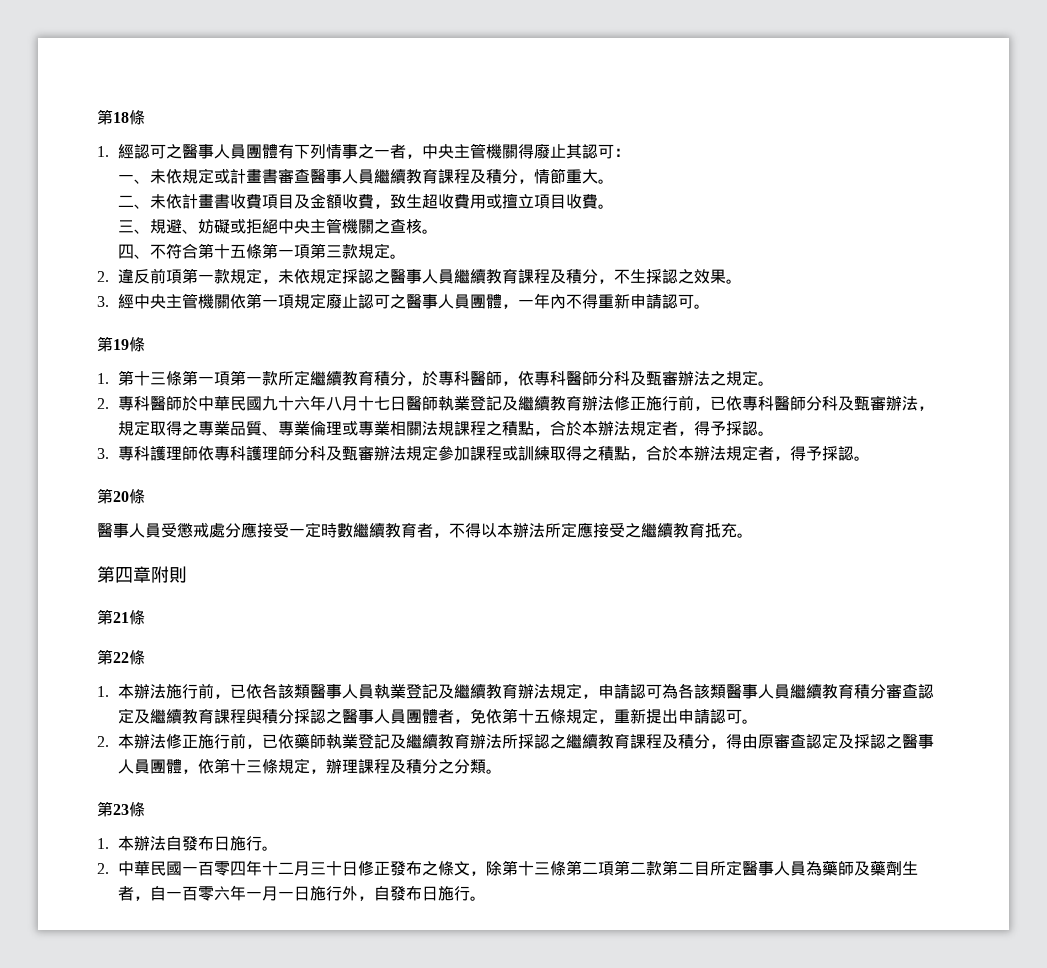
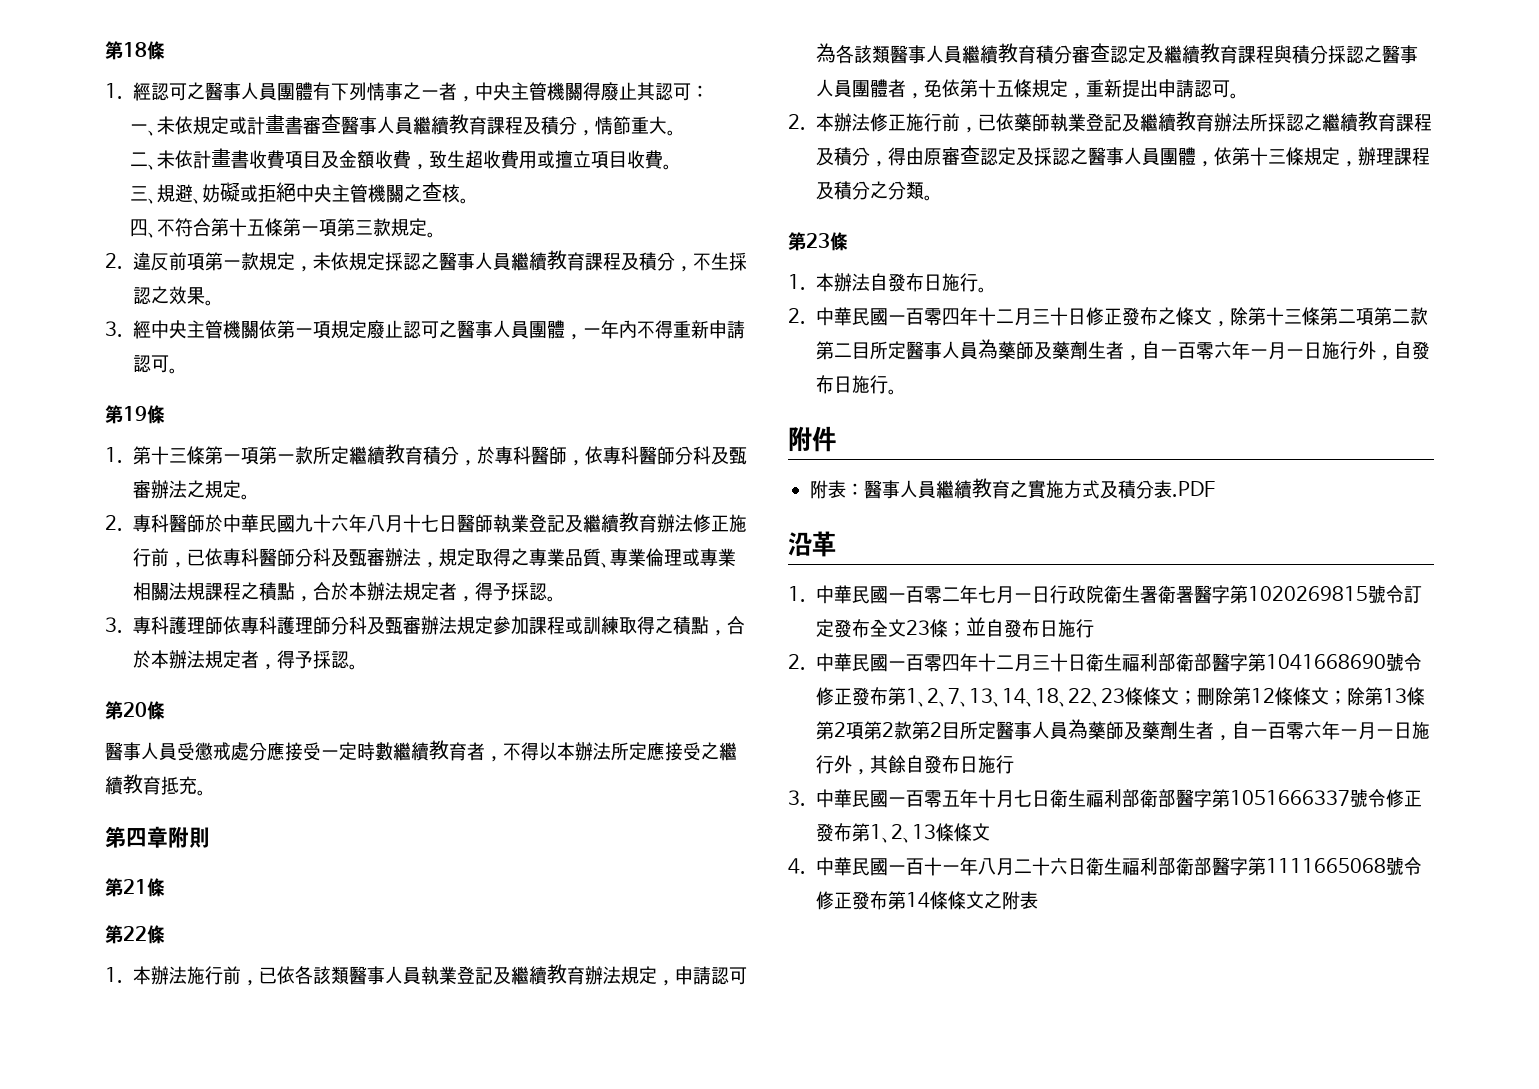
(487, 898) none -> [788,426,836,452] [810,478,1215,499] [788,531,836,557] [788,585,1422,604] [816,617,1094,638] [788,653,1422,672] [816,686,1425,707] [816,719,1430,741] [816,754,1014,775] [788,789,1422,808] [816,822,990,843] [788,857,1422,876] [816,890,1038,910] // 附件 // 附表：醫事人員繼續教育之實施方式及積分表.PDF // 沿革 // 1.中華民國一百零二年七月一日行政院衛生署衛署醫字第1020269815號令訂定發布全文23條；並自發布日施行 // 2.中華民國一百零四年十二月三十日衛生福利部衛部醫字第1041668690號令修正發布第1、2、7、13、14、18、22、23條條文；刪除第12條條文；除第13條第2項第2款第2目所定醫事人員為藥師及藥劑生者，自一百零六年一月一日施行外，其餘自發布日施行 // 3.中華民國一百零五年十月七日衛生福利部衛部醫字第1051666337號令修正發布第1、2、13條條文 // 4.中華民國一百十一年八月二十六日衛生福利部衛部醫字第1111665068號令修正發布第14條條文之附表

